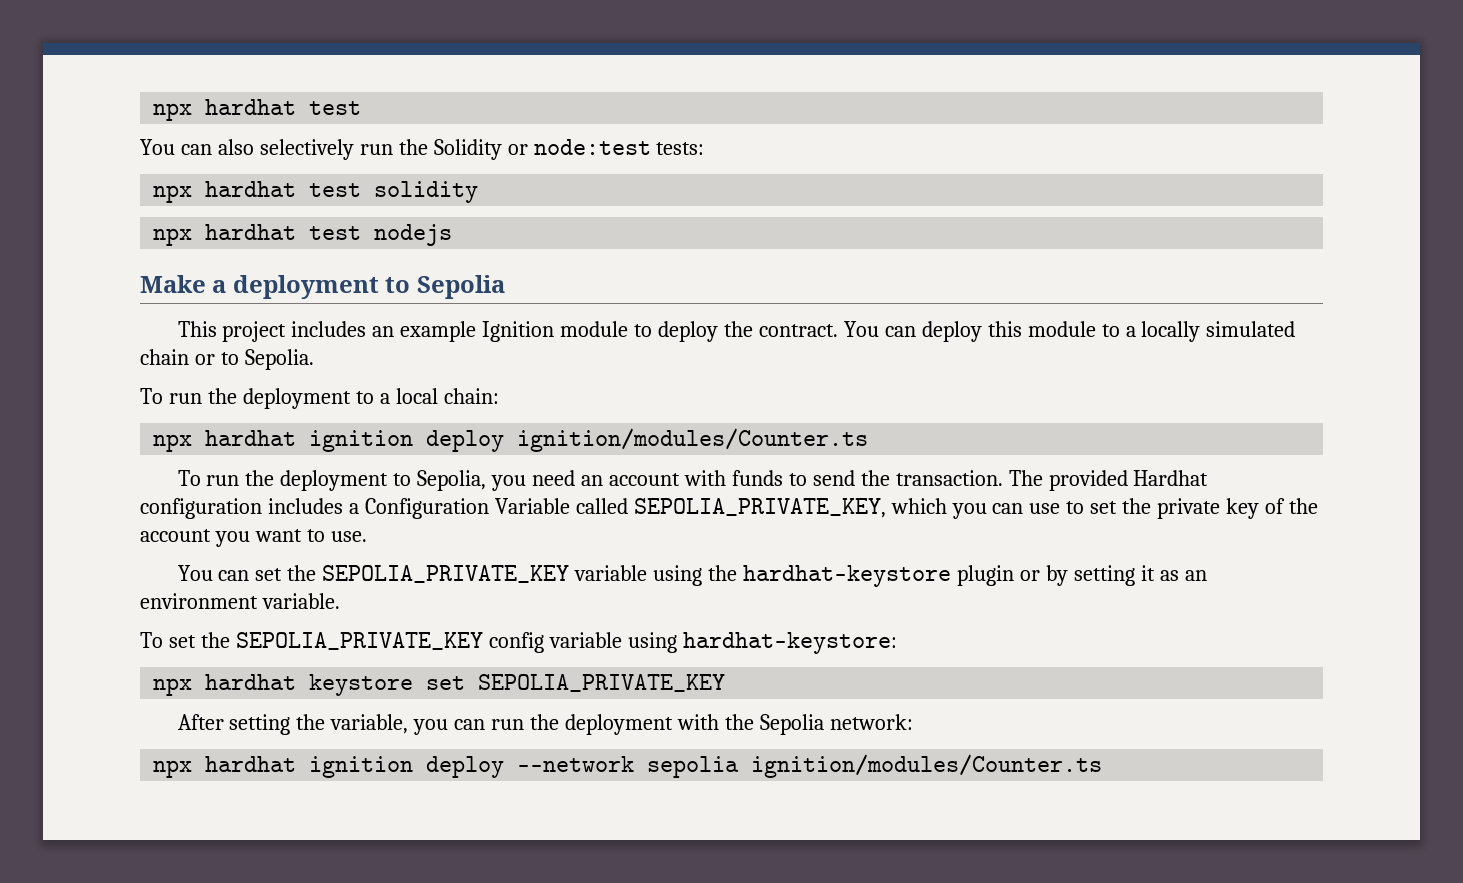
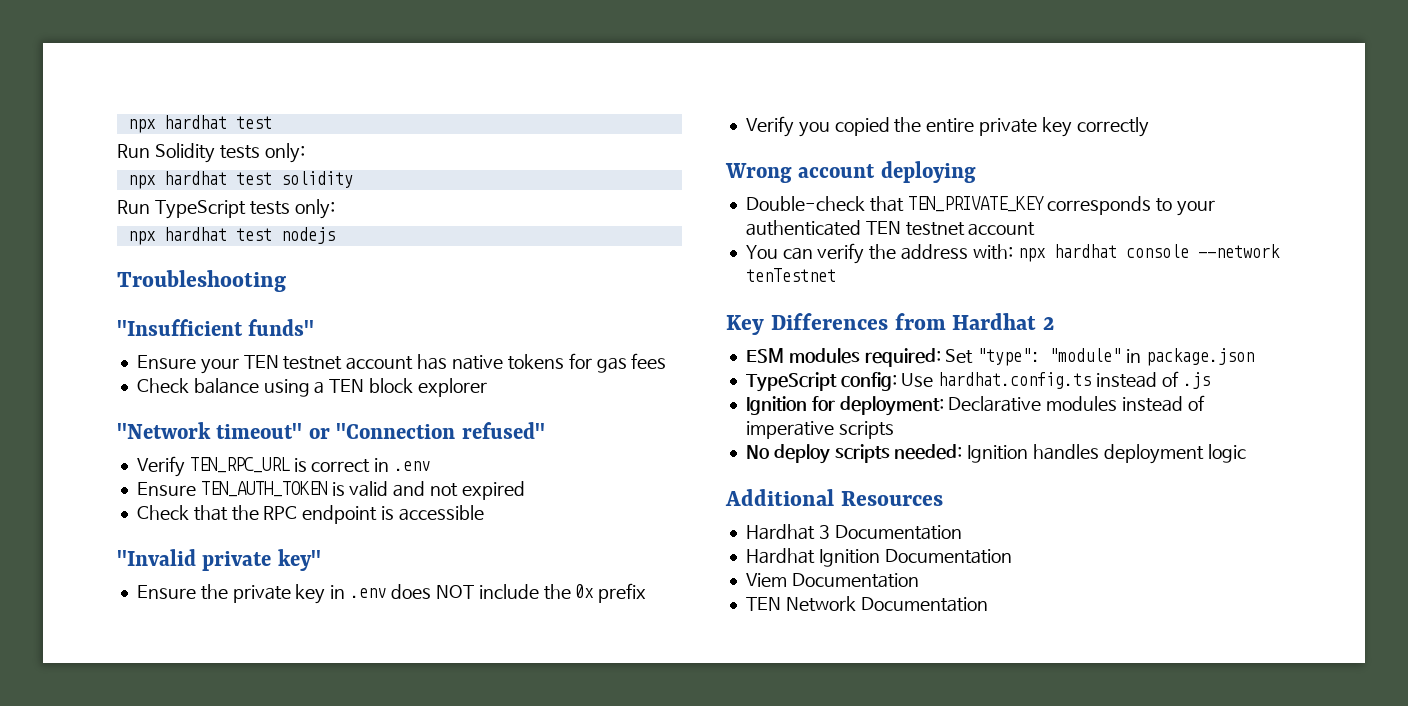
[140,139,705,160] You can also selectively run the Solidity or node:test tests: -> [117,143,305,163] Run Solidity tests only:
(479, 192) none -> [117,199,335,219] // Run TypeScript tests only:
[140,275,505,299] [177,321,1296,342] [140,349,314,370] [140,388,499,409] [153,428,869,452] [177,470,1209,491] [140,498,1318,519] [140,529,367,547] [177,565,1207,587] [140,593,340,609] [140,632,897,654] [153,674,726,696] [177,714,913,735] [153,754,1103,778] Make a deployment to Sepolia // This project includes an example Ignition module to deploy the contract. You can deploy this module to a locally simulated chain or to Sepolia. // To run the deployment to a local chain: // npx hardhat ignition deploy ignition/modules/Counter.ts // To run the deployment to Sepolia, you need an account with funds to send the transaction. The provided Hardhat configuration includes a Configuration Variable called SEPOLIA_PRIVATE_KEY, which you can use to set the private key of the account you want to use. // You can set the SEPOLIA_PRIVATE_KEY variable using the hardhat-keystore plugin or by setting it as an environment variable. // To set the SEPOLIA_PRIVATE_KEY config variable using hardhat-keystore: // npx hardhat keystore set SEPOLIA_PRIVATE_KEY // After setting the variable, you can run the deployment with the Sepolia network: // npx hardhat ignition deploy --network sepolia ignition/modules/Counter.ts -> [117,270,286,292] [117,319,315,336] [136,353,667,374] [136,378,487,397] [117,422,545,439] [136,456,431,477] [136,481,525,500] [136,505,484,524] [117,549,321,571] [136,583,647,604] [745,116,1149,137] [725,161,976,183] [745,196,1216,216] [745,220,1036,236] [745,243,1280,264] [745,268,836,282] [726,313,1054,335] [745,348,1254,367] [745,371,1210,392] [745,395,1205,416] [745,421,894,439] [745,444,1246,464] [725,489,943,506] [745,524,962,540] [745,548,1012,567] [745,573,919,588] [745,596,988,612] Troubleshooting // "Insufficient funds" // Ensure your TEN testnet account has native tokens for gas fees // Check balance using a TEN block explorer // "Network timeout" or "Connection refused" // Verify TEN_RPC_URL is correct in .env // Ensure TEN_AUTH_TOKEN is valid and not expired // Check that the RPC endpoint is accessible // "Invalid private key" // Ensure the private key in .env does NOT include the 0x prefix // Verify you copied the entire private key correctly // Wrong account deploying // Double-check that TEN_PRIVATE_KEY corresponds to your authenticated TEN testnet account // You can verify the address with: npx hardhat console --network tenTestnet // Key Differences from Hardhat 2 // ESM modules required: Set "type": "module" in package.json // TypeScript config: Use hardhat.config.ts instead of .js // Ignition for deployment: Declarative modules instead of imperative scripts // No deploy scripts needed: Ignition handles deployment logic // Additional Resources // Hardhat 3 Documentation // Hardhat Ignition Documentation // Viem Documentation // TEN Network Documentation

